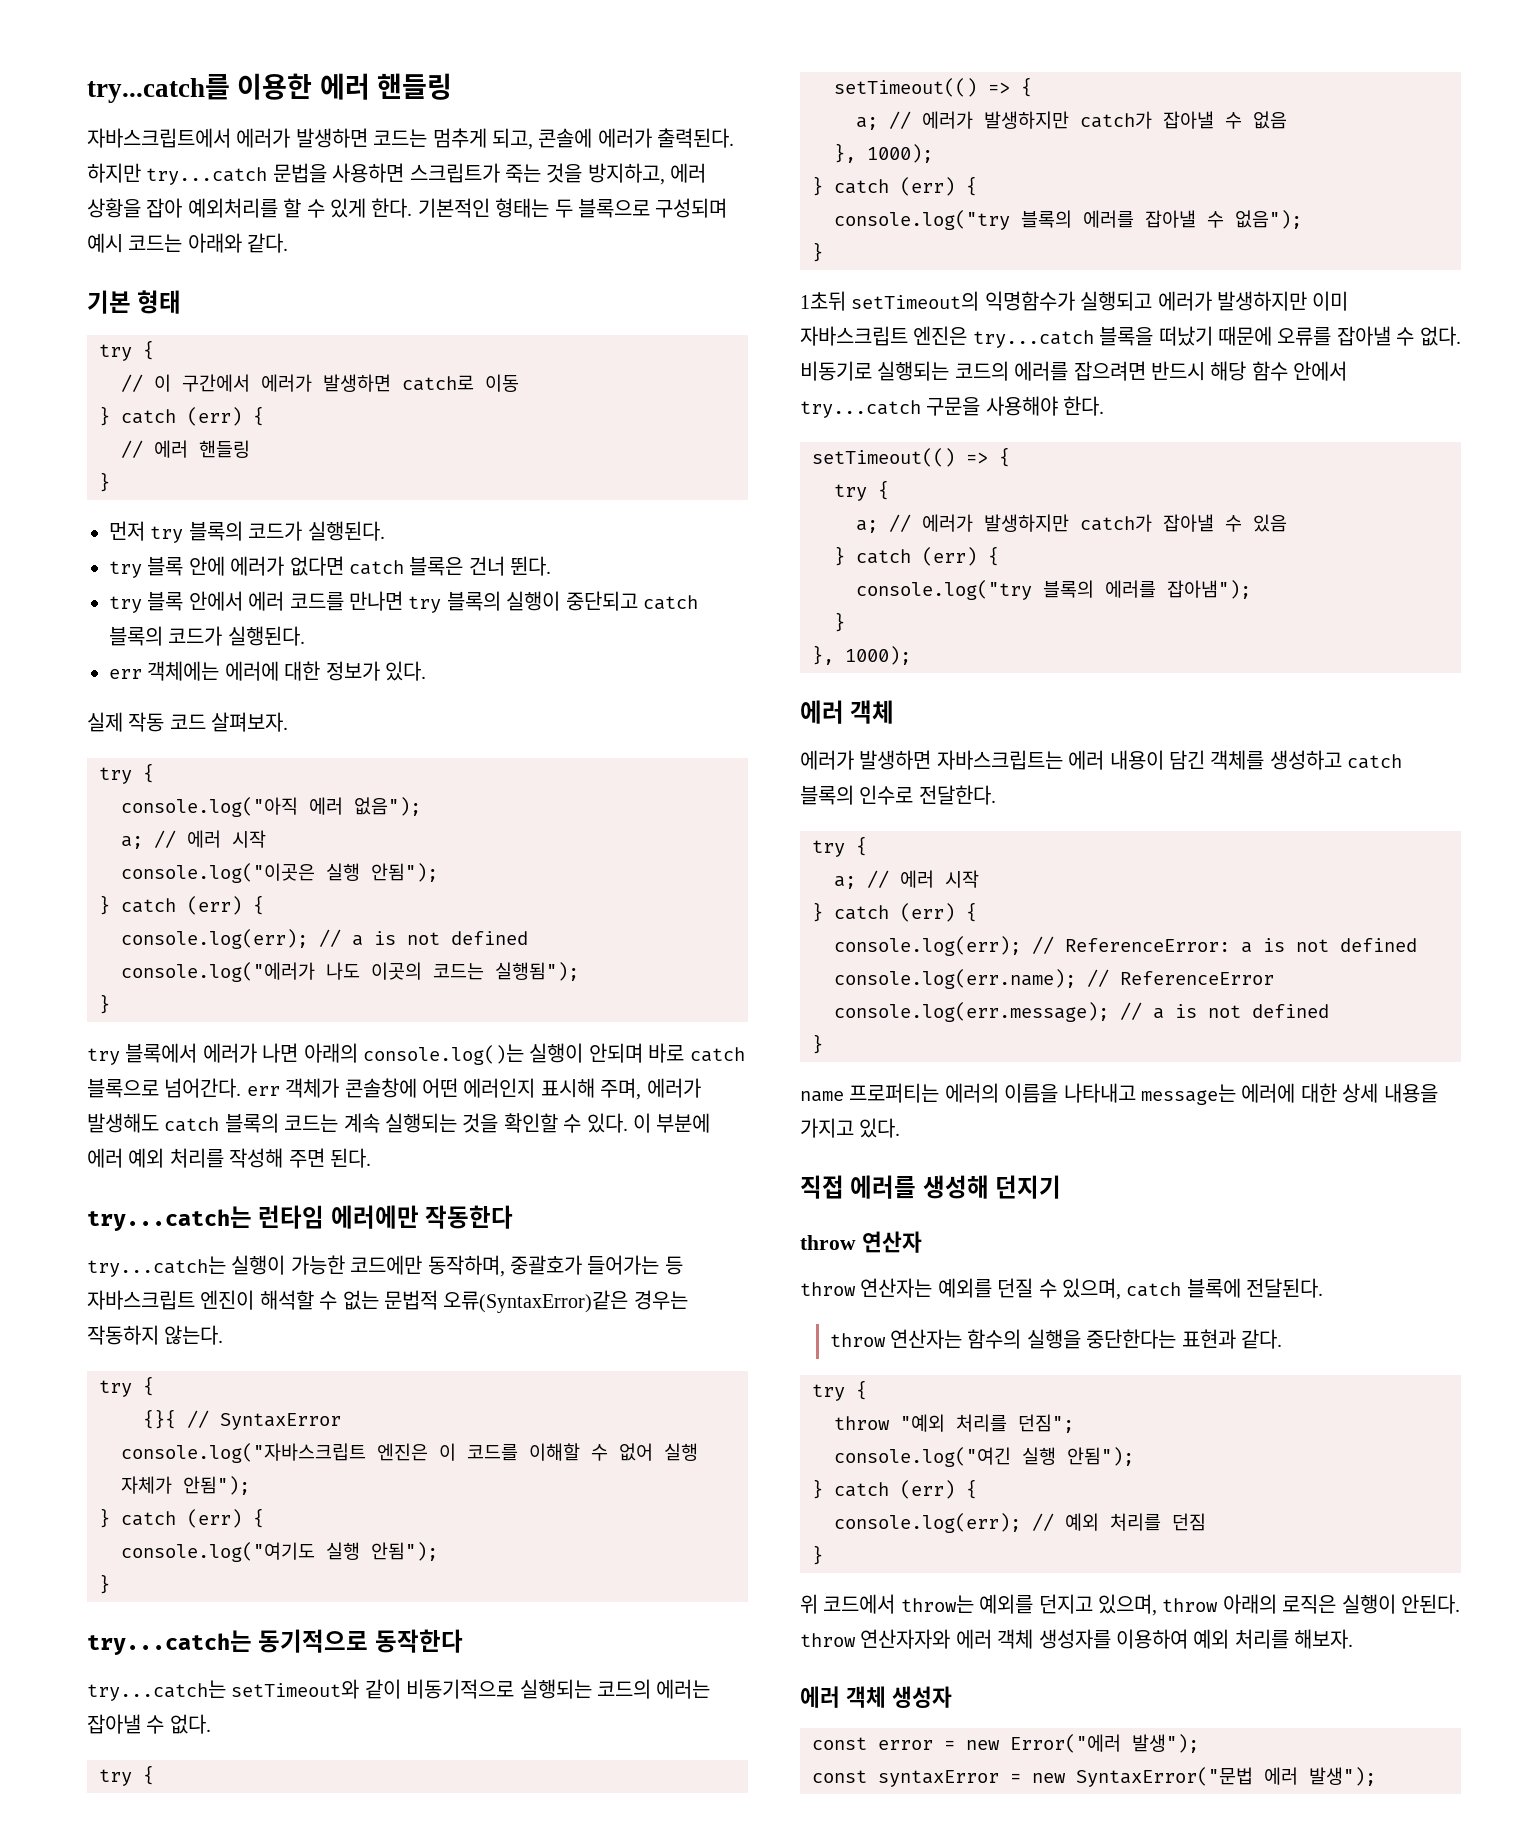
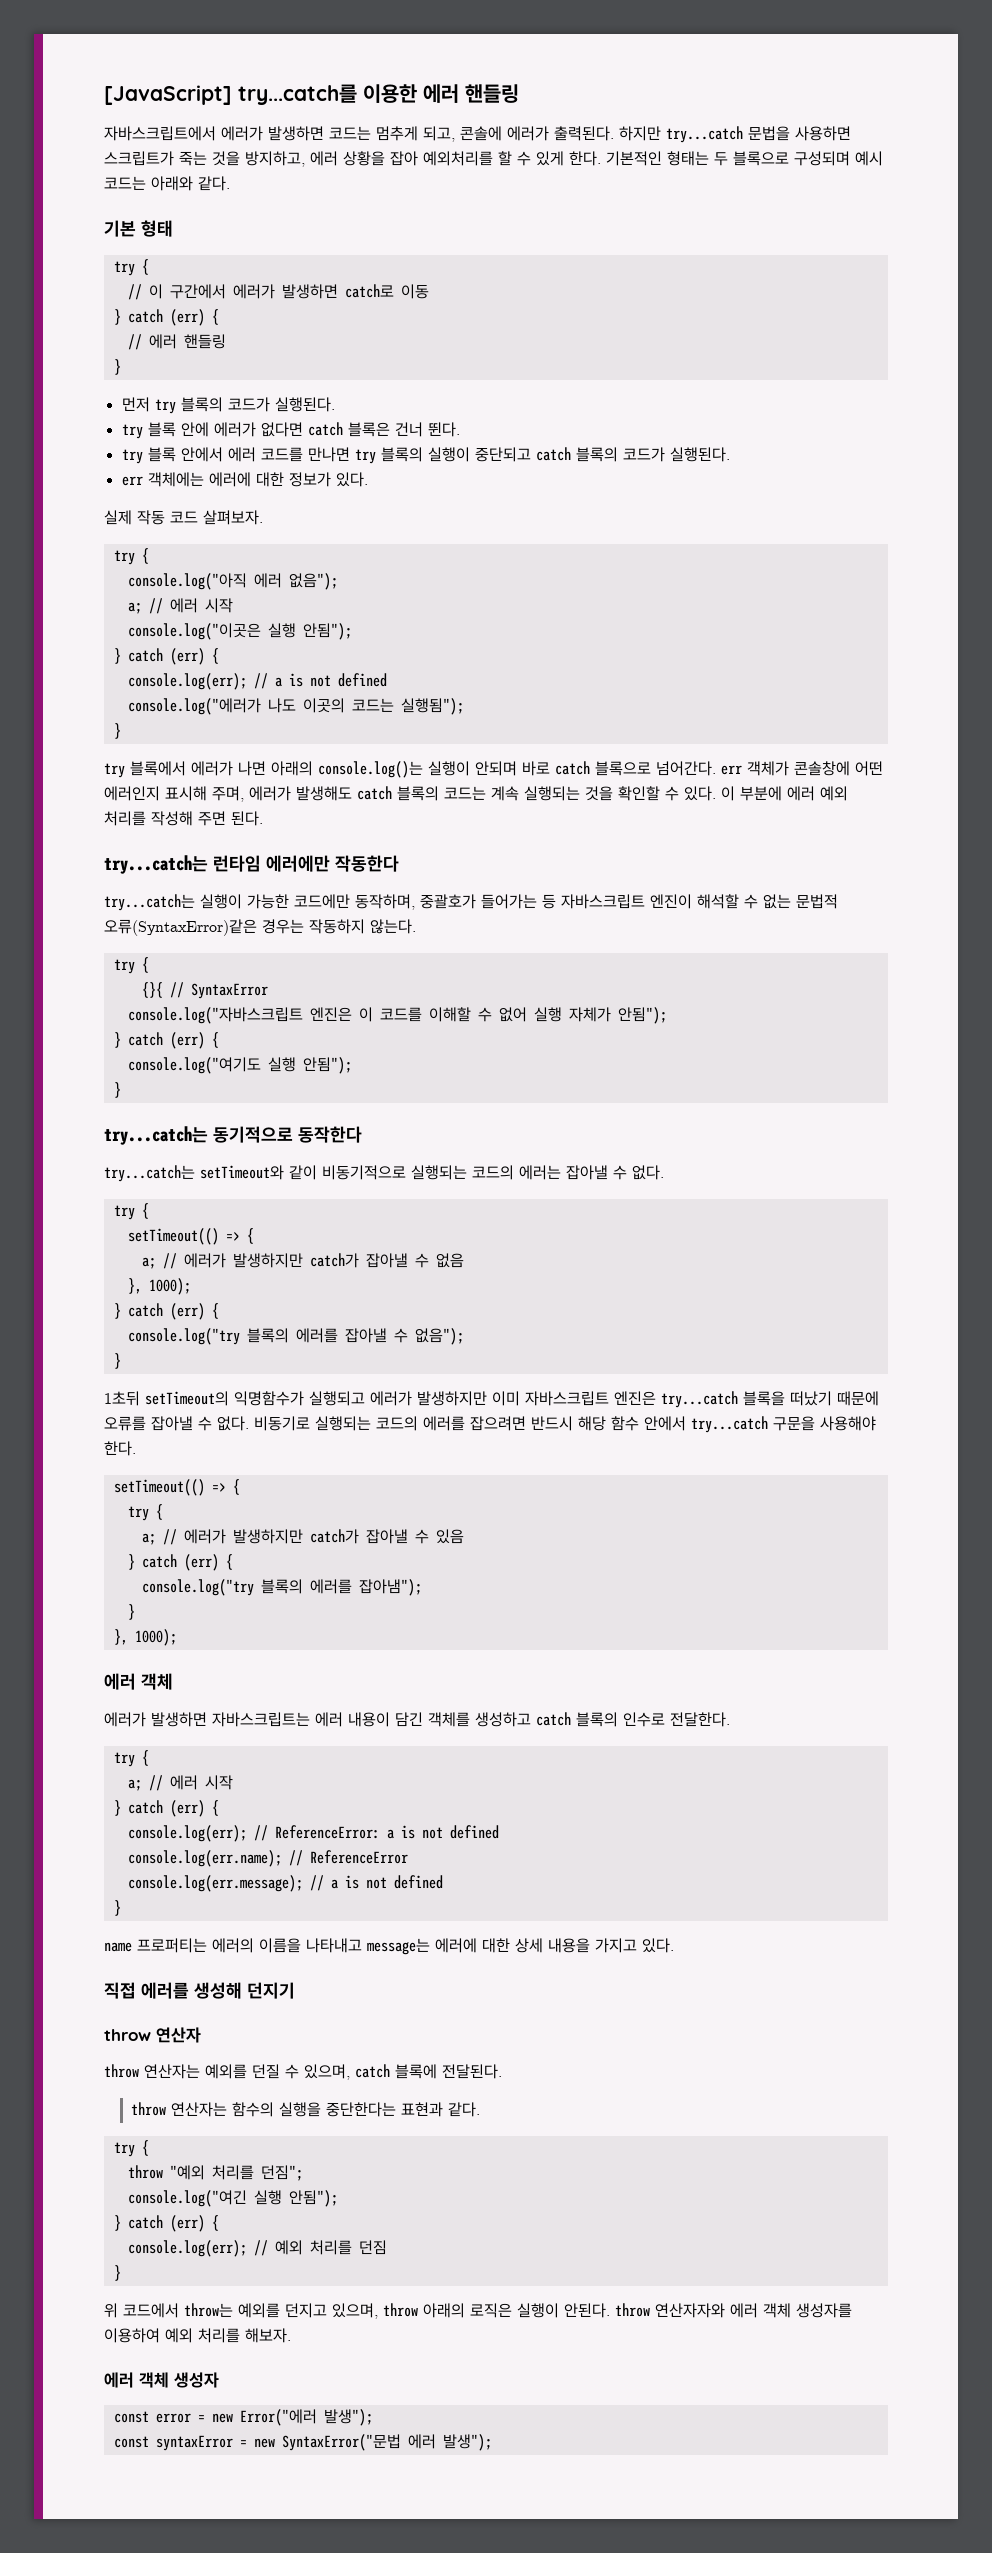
(87, 88) none -> [104,85,232,105] [JavaScript]

